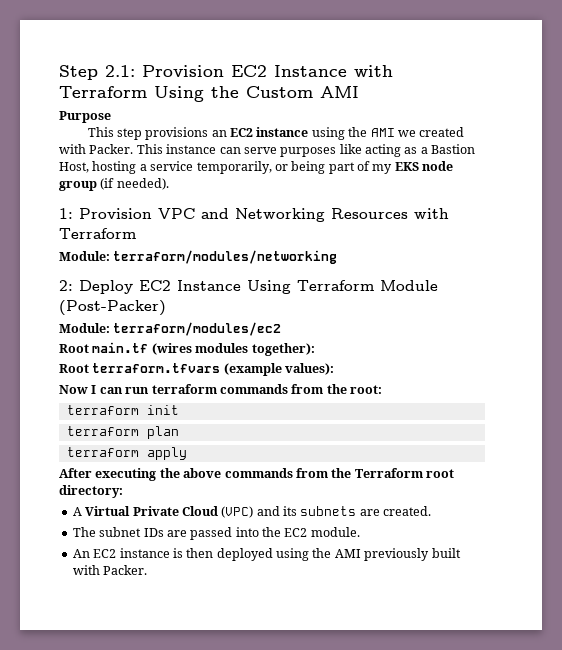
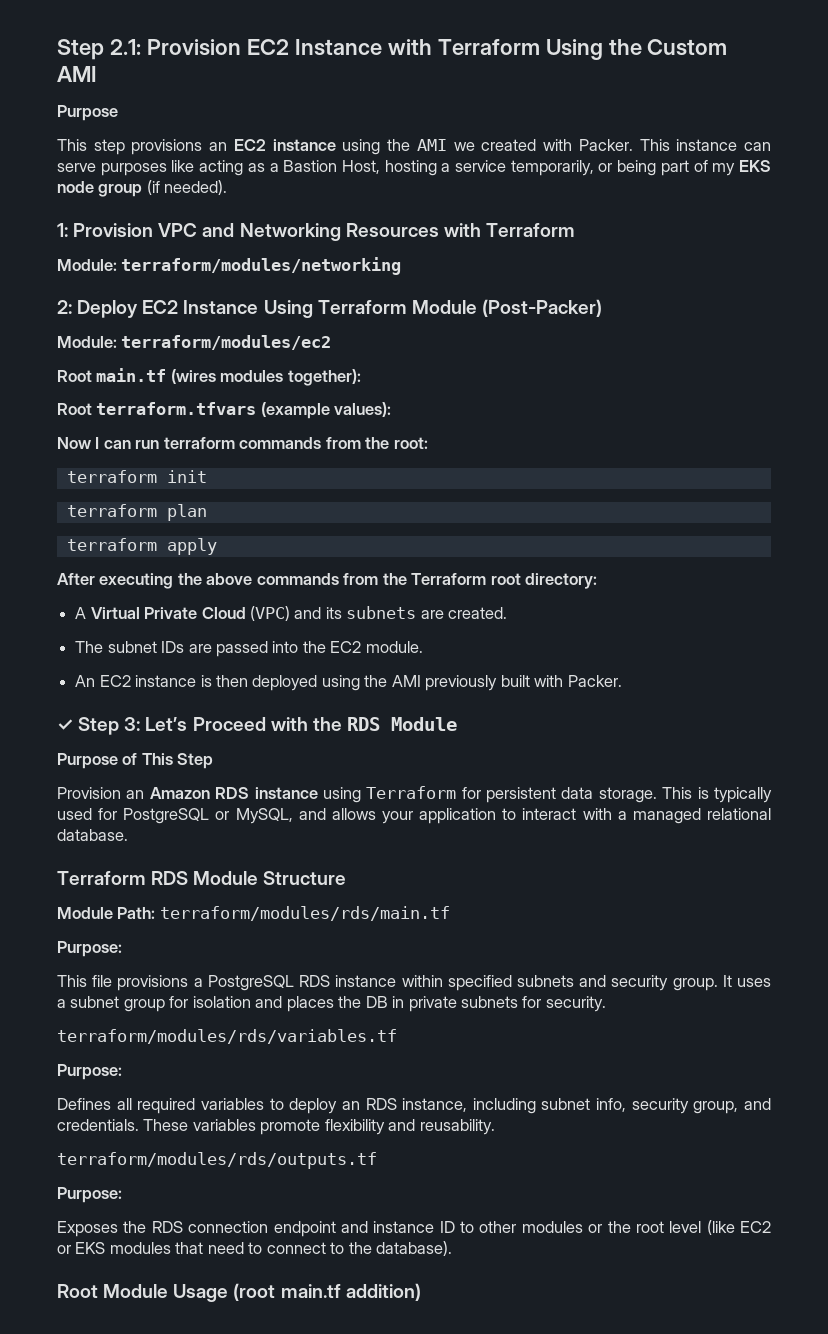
(148, 570) none -> [57,717,457,735] [57,753,214,769] [57,786,772,803] [57,808,771,824] [57,829,128,841] [57,871,347,885] [57,906,450,921] [57,941,122,957] [57,975,771,991] [57,996,606,1012] [57,1029,397,1044] [57,1064,122,1080] [57,1098,771,1114] [57,1119,495,1135] [57,1152,377,1169] [57,1187,122,1203] [57,1220,771,1237] [57,1241,453,1256] [57,1283,421,1302] // ✓ Step 3: Let’s Proceed with the RDS Module // Purpose of This Step // Provision an Amazon RDS instance using Terraform for persistent data storage. This is typically used for PostgreSQL or MySQL, and allows your application to interact with a managed relational database. // Terraform RDS Module Structure // Module Path: terraform/modules/rds/main.tf // Purpose: // This file provisions a PostgreSQL RDS instance within specified subnets and security group. It uses a subnet group for isolation and places the DB in private subnets for security. // terraform/modules/rds/variables.tf // Purpose: // Defines all required variables to deploy an RDS instance, including subnet info, security group, and credentials. These variables promote flexibility and reusability. // terraform/modules/rds/outputs.tf // Purpose: // Exposes the RDS connection endpoint and instance ID to other modules or the root level (like EC2 or EKS modules that need to connect to the database). // Root Module Usage (root main.tf addition)

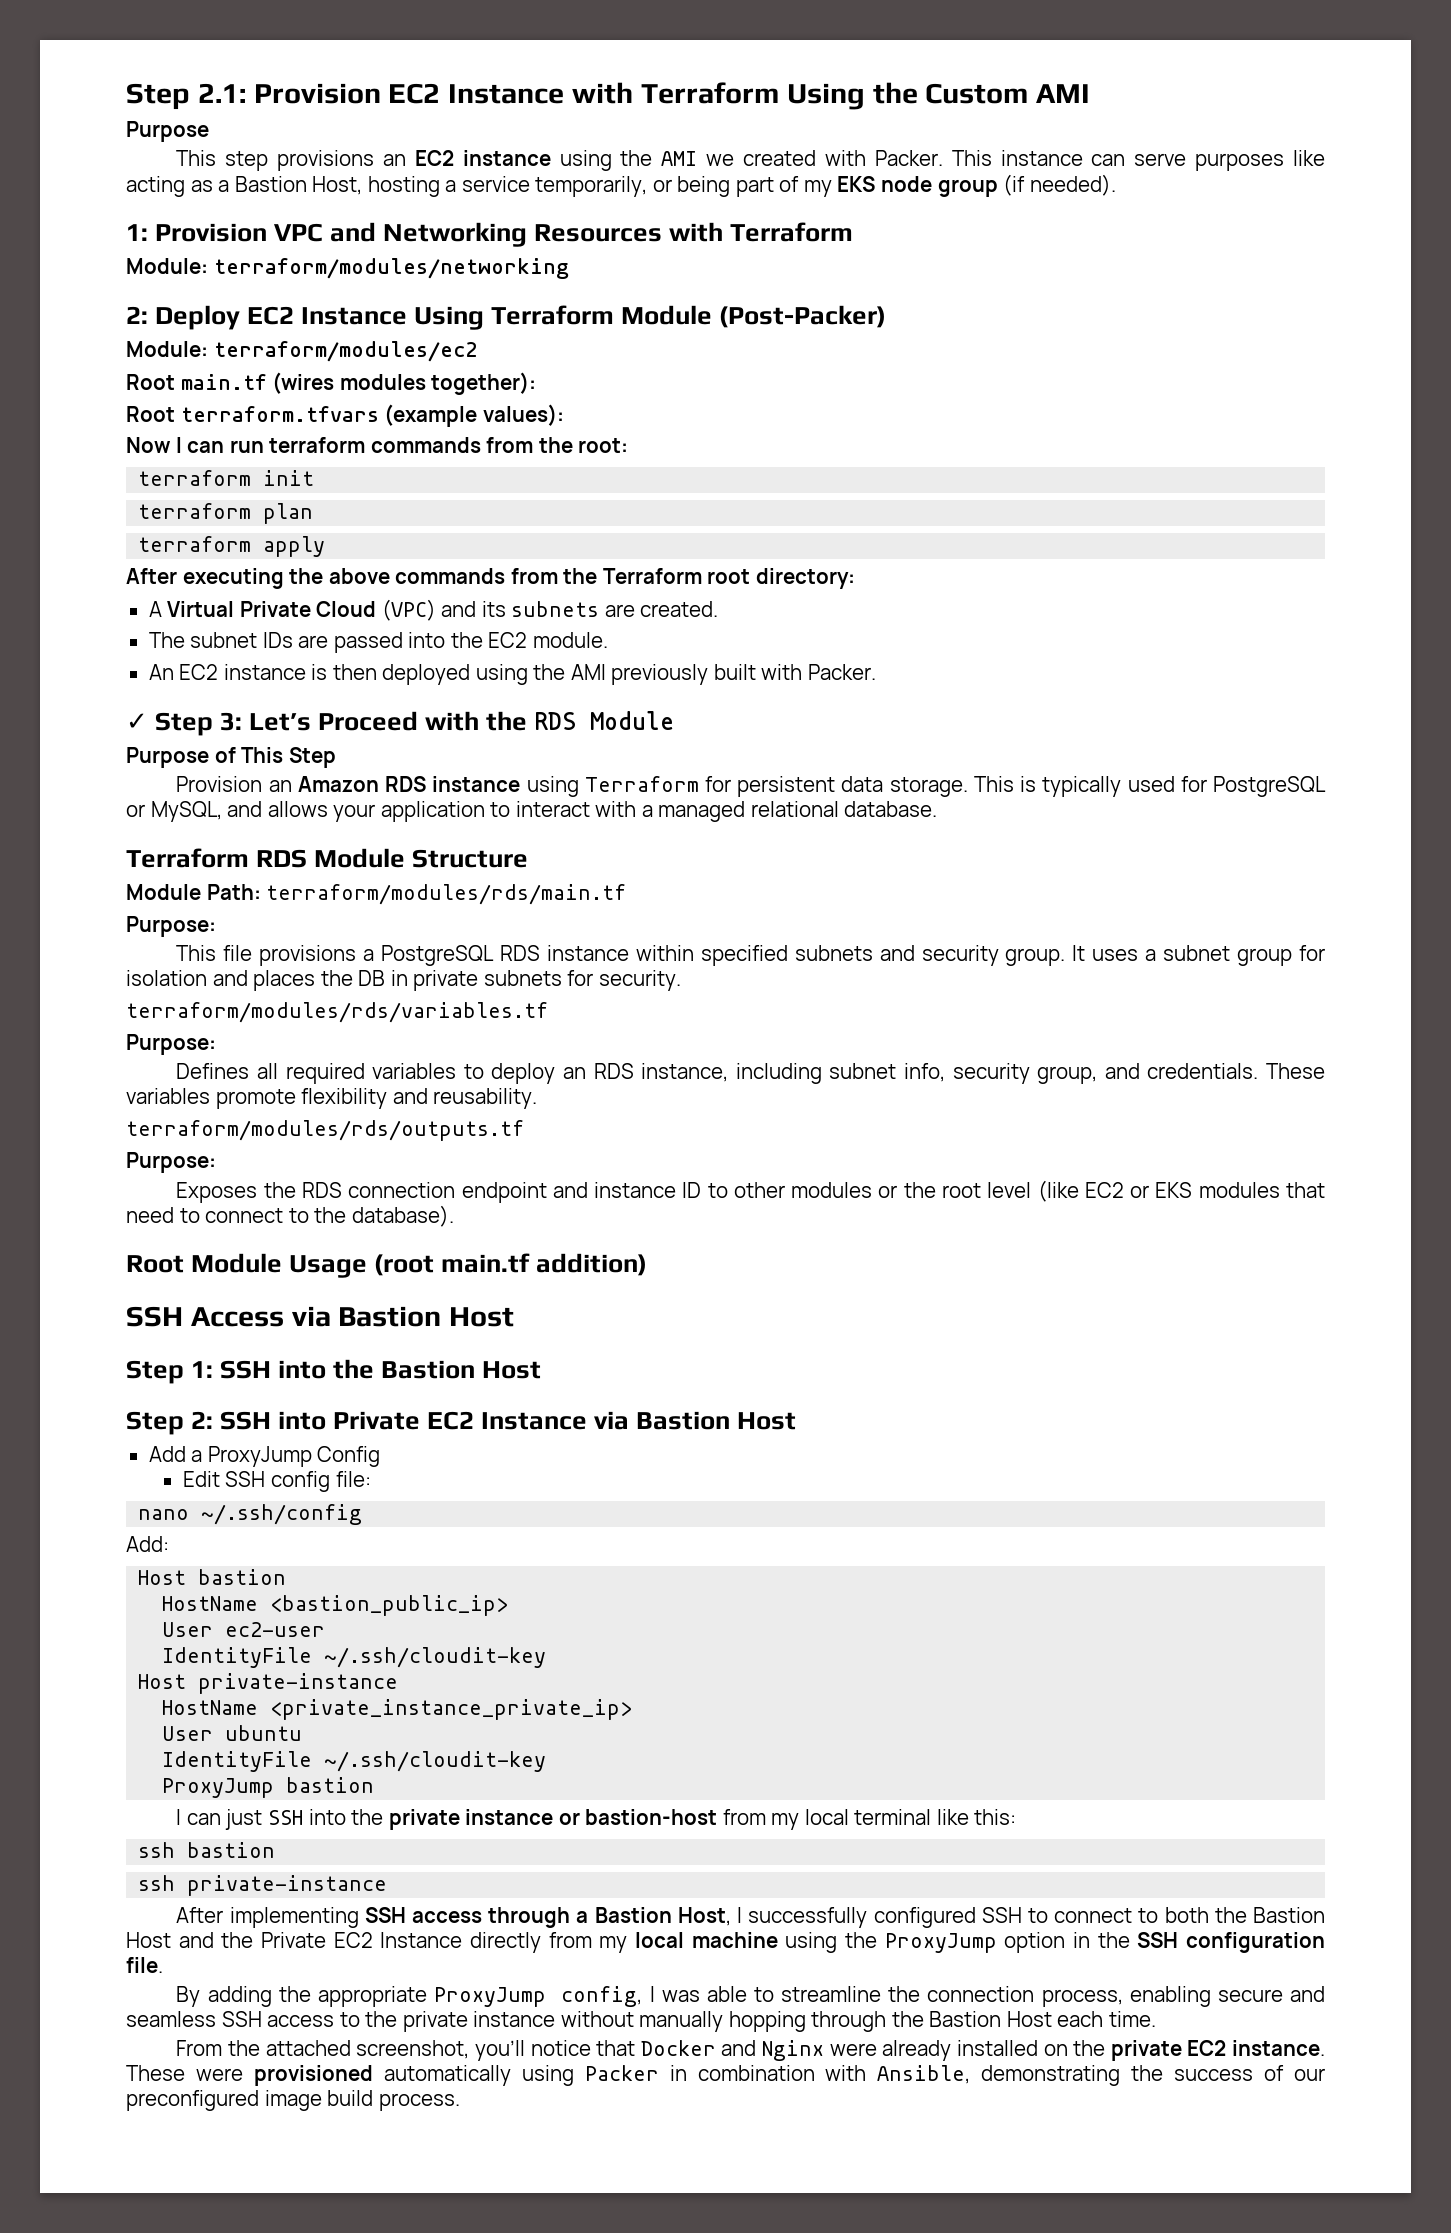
(421, 1292) none -> [126,1306,515,1327] [126,1359,542,1384] [126,1411,797,1435] [148,1446,381,1467] [182,1471,371,1492] [138,1504,363,1525] [126,1536,169,1552] [138,1569,287,1585] [162,1595,509,1616] [162,1622,326,1637] [162,1647,547,1668] [138,1673,399,1694] [162,1699,633,1720] [162,1725,303,1741] [162,1751,547,1772] [162,1777,375,1798] [176,1809,1017,1830] [138,1842,276,1858] [138,1875,388,1896] [176,1907,1326,1928] [126,1932,1325,1953] [126,1957,163,1973] [176,1986,1325,2007] [126,2011,1157,2032] [176,2040,1325,2061] [126,2065,1325,2086] [126,2090,460,2111] // SSH Access via Bastion Host // Step 1: SSH into the Bastion Host // Step 2: SSH into Private EC2 Instance via Bastion Host // Add a ProxyJump Config // Edit SSH config file: // nano ~/.ssh/config // Add: // Host bastion // HostName <bastion_public_ip> // User ec2-user // IdentityFile ~/.ssh/cloudit-key // Host private-instance // HostName <private_instance_private_ip> // User ubuntu // IdentityFile ~/.ssh/cloudit-key // ProxyJump bastion // I can just SSH into the private instance or bastion-host from my local terminal like this: // ssh bastion // ssh private-instance // After implementing SSH access through a Bastion Host, I successfully configured SSH to connect to both the Bastion Host and the Private EC2 Instance directly from my local machine using the ProxyJump option in the SSH configuration file. // By adding the appropriate ProxyJump config, I was able to streamline the connection process, enabling secure and seamless SSH access to the private instance without manually hopping through the Bastion Host each time. // From the attached screenshot, you’ll notice that Docker and Nginx were already installed on the private EC2 instance. These were provisioned automatically using Packer in combination with Ansible, demonstrating the success of our preconfigured image build process.

